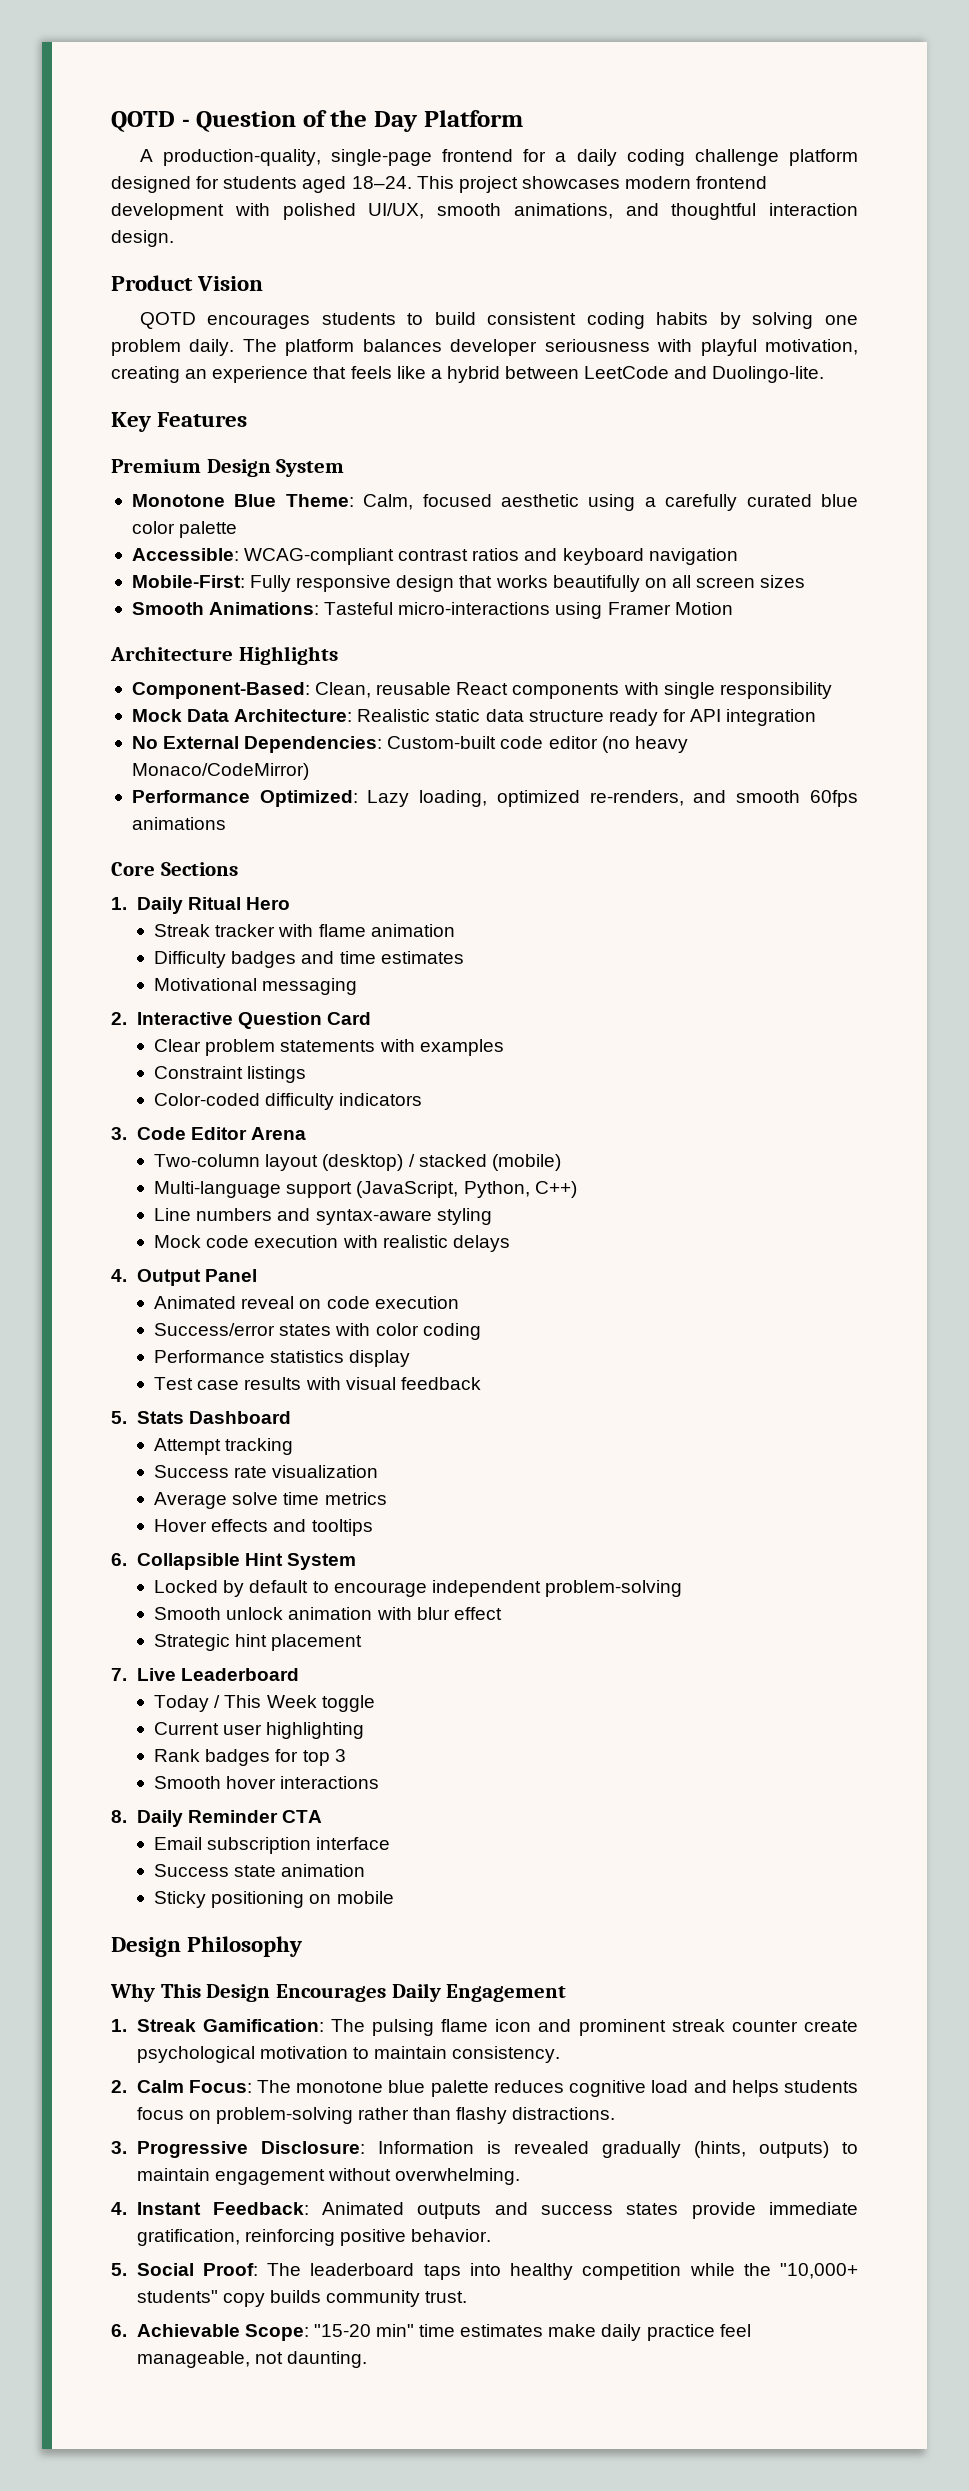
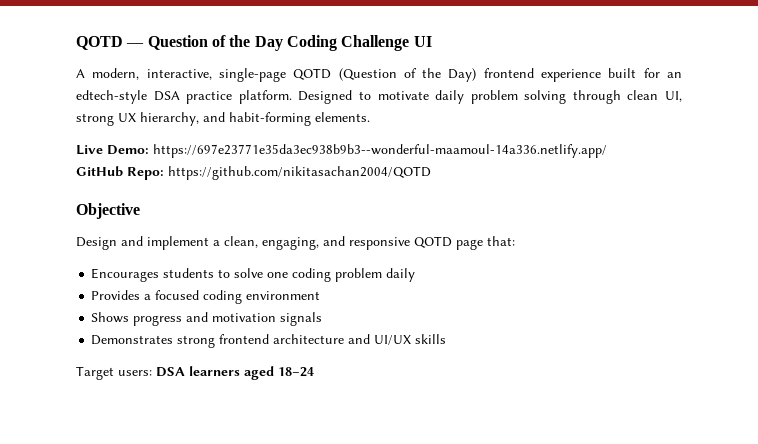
[111,111,190,132] QOTD - -> [76,36,145,50] QOTD —
[423,110,523,127] [139,149,858,166] [111,176,768,193] [111,203,858,220] [111,230,174,247] [111,275,264,291] [139,312,858,329] [111,339,859,356] [111,366,825,383] [111,412,248,432] [111,459,345,477] [131,494,858,511] [131,521,238,538] [131,548,738,565] [131,575,806,592] [131,602,733,619] [110,646,338,665] [131,682,832,699] [131,709,817,726] [131,736,688,753] [131,763,309,780] [131,790,859,807] [131,817,226,830] [111,862,238,876] [111,897,290,914] [154,924,455,937] [154,951,464,968] [154,978,358,995] [111,1012,371,1029] [154,1039,504,1056] [154,1066,307,1083] [154,1093,423,1110] [111,1127,306,1140] [154,1154,561,1171] [154,1181,577,1198] [154,1208,492,1225] [154,1235,510,1252] [111,1269,257,1286] [154,1296,459,1309] [154,1323,481,1340] [154,1350,411,1367] [154,1377,481,1390] [111,1411,291,1424] [154,1438,294,1455] [154,1465,379,1478] [154,1492,387,1509] [154,1519,373,1536] [111,1553,356,1570] [154,1580,683,1597] [154,1607,502,1620] [154,1634,363,1651] [111,1668,299,1681] [154,1695,375,1712] [154,1722,365,1739] [154,1749,346,1766] [154,1776,380,1789] [111,1810,322,1827] [154,1837,391,1854] [154,1864,366,1877] [154,1891,394,1908] [111,1936,303,1957] [110,1983,567,2002] [111,2019,858,2036] [136,2046,561,2063] [111,2080,859,2097] [136,2107,616,2124] [111,2141,858,2158] [136,2168,520,2185] [111,2202,858,2219] [136,2229,491,2246] [111,2263,858,2280] [136,2290,468,2307] [111,2324,751,2341] [136,2351,367,2368] Platform // A production-quality, single-page frontend for a daily coding challenge platform designed for students aged 18–24. This project showcases modern frontend development with polished UI/UX, smooth animations, and thoughtful interaction design. // Product Vision // QOTD encourages students to build consistent coding habits by solving one problem daily. The platform balances developer seriousness with playful motivation, creating an experience that feels like a hybrid between LeetCode and Duolingo-lite. // Key Features // Premium Design System // Monotone Blue Theme: Calm, focused aesthetic using a carefully curated blue color palette // Accessible: WCAG-compliant contrast ratios and keyboard navigation // Mobile-First: Fully responsive design that works beautifully on all screen sizes // Smooth Animations: Tasteful micro-interactions using Framer Motion // Architecture Highlights // Component-Based: Clean, reusable React components with single responsibility // Mock Data Architecture: Realistic static data structure ready for API integration // No External Dependencies: Custom-built code editor (no heavy Monaco/CodeMirror) // Performance Optimized: Lazy loading, optimized re-renders, and smooth 60fps animations // Core Sections // 1. Daily Ritual Hero // Streak tracker with flame animation // Difficulty badges and time estimates // Motivational messaging // 2. Interactive Question Card // Clear problem statements with examples // Constraint listings // Color-coded difficulty indicators // 3. Code Editor Arena // Two-column layout (desktop) / stacked (mobile) // Multi-language support (JavaScript, Python, C++) // Line numbers and syntax-aware styling // Mock code execution with realistic delays // 4. Output Panel // Animated reveal on code execution // Success/error states with color coding // Performance statistics display // Test case results with visual feedback // 5. Stats Dashboard // Attempt tracking // Success rate visualization // Average solve time metrics // Hover effects and tooltips // 6. Collapsible Hint System // Locked by default to encourage independent problem-solving // Smooth unlock animation with blur effect // Strategic hint placement // 7. Live Leaderboard // Today / This Week toggle // Current user highlighting // Rank badges for top 3 // Smooth hover interactions // 8. Daily Reminder CTA // Email subscription interface // Success state animation // Sticky positioning on mobile // Design Philosophy // Why This Design Encourages Daily Engagement // 1. Streak Gamification: The pulsing flame icon and prominent streak counter create psychological motivation to maintain consistency. // 2. Calm Focus: The monotone blue palette reduces cognitive load and helps students focus on problem-solving rather than flashy distractions. // 3. Progressive Disclosure: Information is revealed gradually (hints, outputs) to maintain engagement without overwhelming. // 4. Instant Feedback: Animated outputs and success states provide immediate gratification, reinforcing positive behavior. // 5. Social Proof: The leaderboard taps into healthy competition while the "10,000+ students" copy builds community trust. // 6. Achievable Scope: "15-20 min" time estimates make daily practice feel manageable, not daunting. -> [286,35,432,51] [76,68,682,82] [76,90,682,104] [76,112,370,126] [76,144,607,158] [76,166,431,180] [76,203,140,219] [76,236,515,250] [91,268,416,282] [91,290,321,304] [91,312,323,326] [91,334,447,348] [76,366,314,380] Coding Challenge UI // A modern, interactive, single-page QOTD (Question of the Day) frontend experience built for an edtech-style DSA practice platform. Designed to motivate daily problem solving through clean UI, strong UX hierarchy, and habit-forming elements. // Live Demo: https://697e23771e35da3ec938b9b3--wonderful-maamoul-14a336.netlify.app/ // GitHub Repo: https://github.com/nikitasachan2004/QOTD // Objective // Design and implement a clean, engaging, and responsive QOTD page that: // Encourages students to solve one coding problem daily // Provides a focused coding environment // Shows progress and motivation signals // Demonstrates strong frontend architecture and UI/UX skills // Target users: DSA learners aged 18–24

